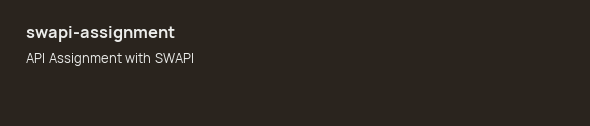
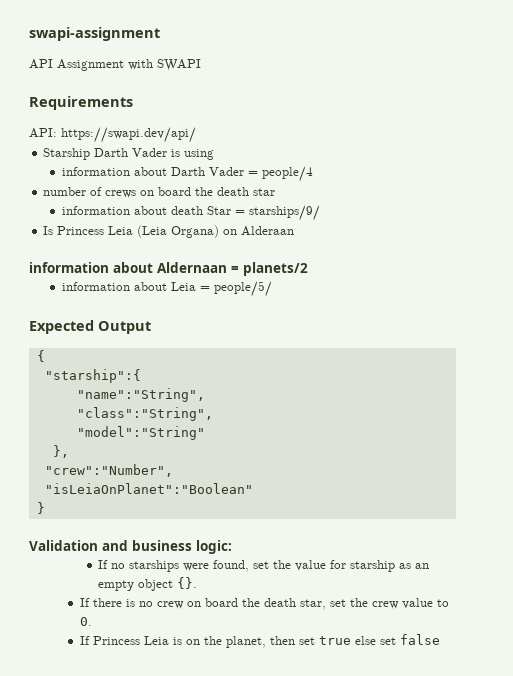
(194, 58) none -> [29,96,133,110] [29,127,196,143] [43,148,215,160] [61,166,313,182] [43,187,276,198] [61,205,320,221] [43,225,295,238] [29,262,308,276] [61,281,272,297] [29,320,151,334] [36,350,45,362] [44,369,141,383] [76,388,205,402] [76,407,213,421] [76,426,205,440] [52,445,69,458] [44,464,173,477] [44,483,253,494] [36,502,45,514] [29,540,232,554] [98,560,430,572] [98,577,198,591] [80,598,450,610] [80,617,93,626] [80,634,441,648] // Requirements // API: https://swapi.dev/api/ // Starship Darth Vader is using // information about Darth Vader = people/4 // number of crews on board the death star // information about death Star = starships/9/ // Is Princess Leia (Leia Organa) on Alderaan // information about Aldernaan = planets/2 // information about Leia = people/5/ // Expected Output // { // "starship":{ // "name":"String", // "class":"String", // "model":"String" // }, // "crew":"Number", // "isLeiaOnPlanet":"Boolean" // } // Validation and business logic: // If no starships were found, set the value for starship as an empty object {}. // If there is no crew on board the death star, set the crew value to 0. // If Princess Leia is on the planet, then set true else set false

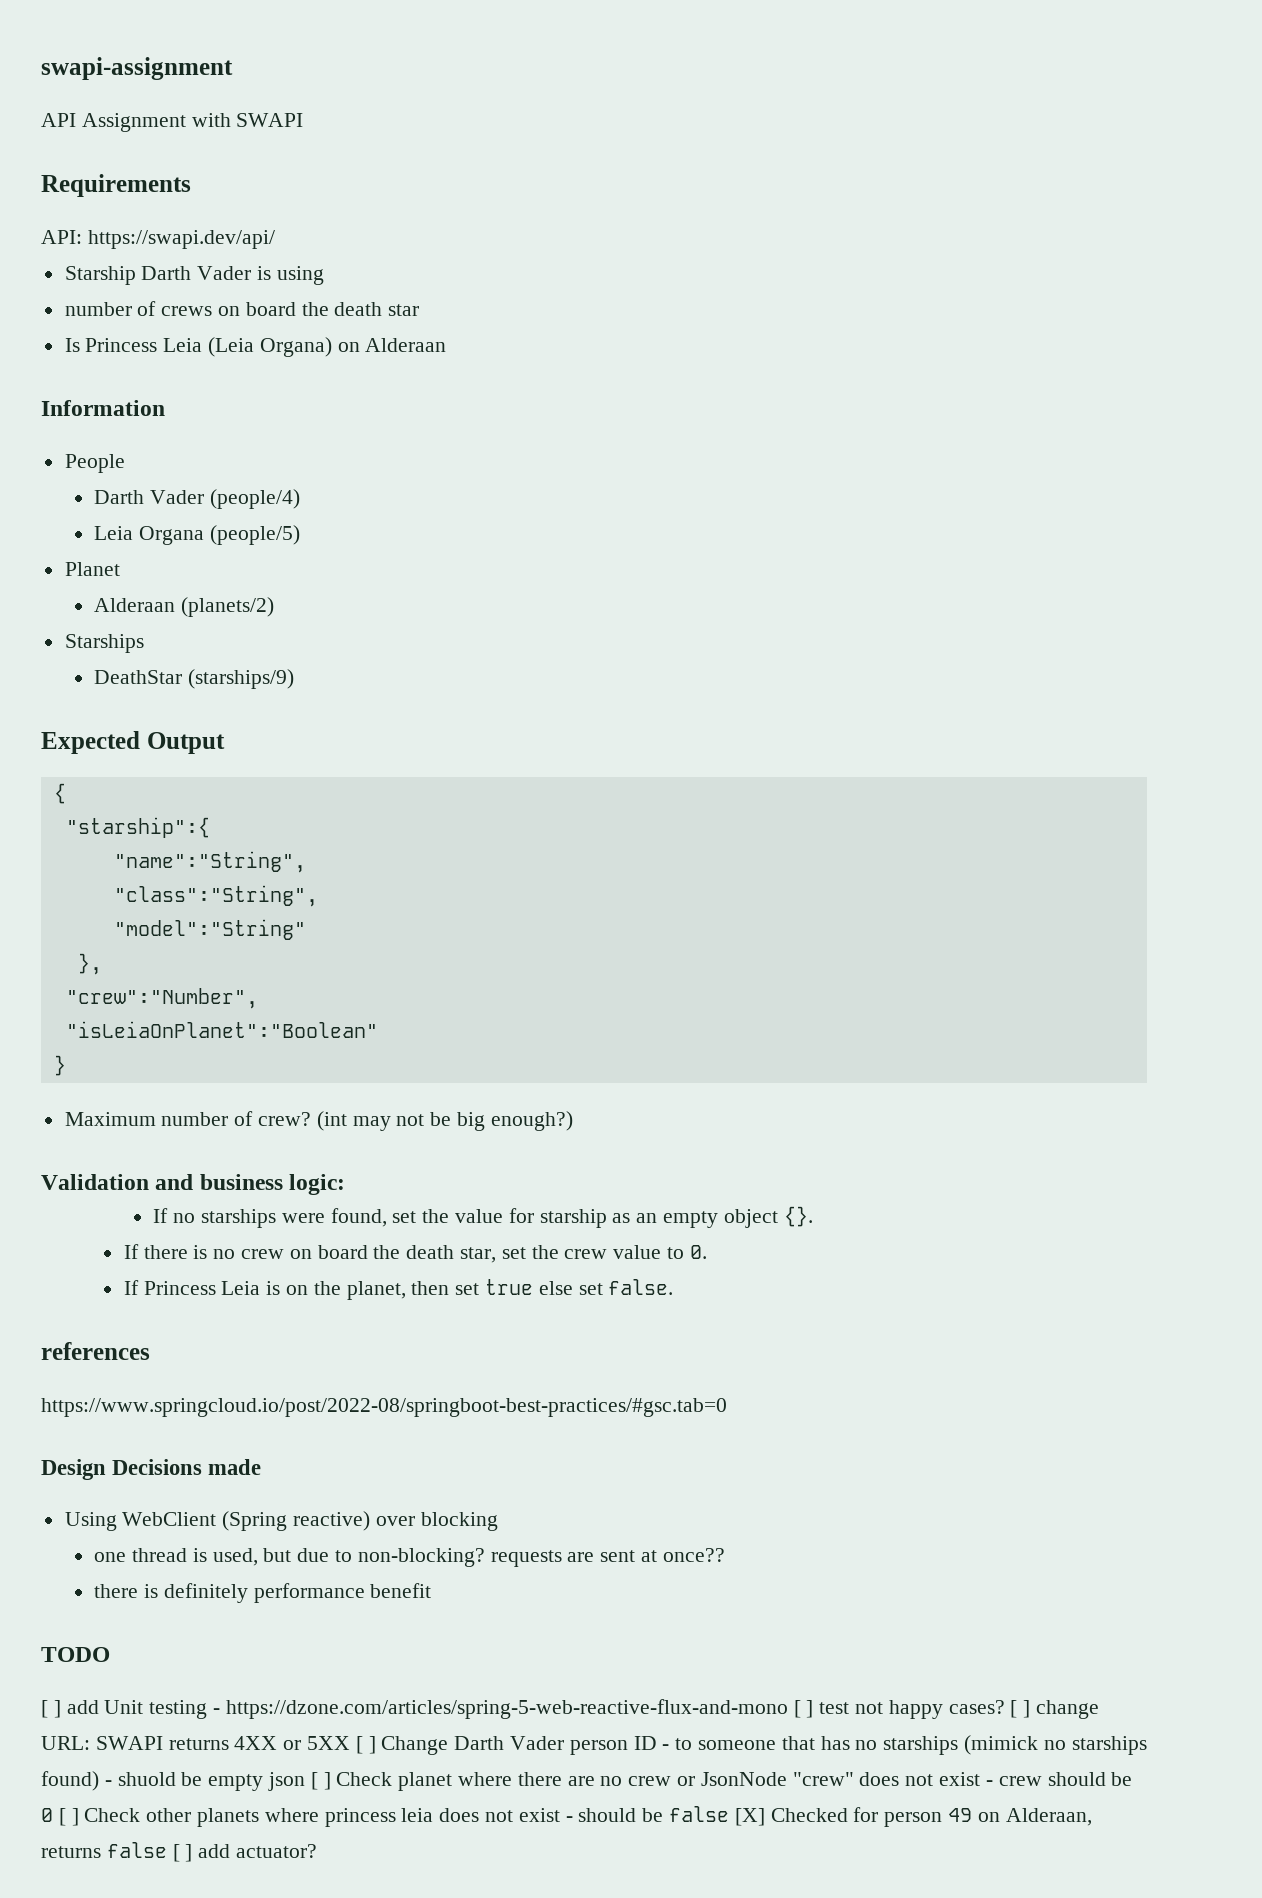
[61,166,313,182] // information about Darth Vader = people/4 -> (324, 275) none
[61,205,320,221] // information about death Star = starships/9/ -> (420, 310) none
[29,262,308,276] [61,281,272,297] information about Aldernaan = planets/2 // information about Leia = people/5/ -> [41,400,165,416] [64,454,125,473] [94,489,300,509] [94,525,300,545] [64,562,120,576] [94,597,275,617] [64,634,144,653] [94,669,295,689] Information // People // Darth Vader (people/4) // Leia Organa (people/5) // Planet // Alderaan (planets/2) // Starships // DeathStar (starships/9)
(45, 508) none -> [64,1111,573,1131] // Maximum number of crew? (int may not be big enough?)
[400,634,441,645] false -> [608,1279,674,1295] [41,1342,150,1360] [41,1398,727,1417] [41,1459,262,1480] [64,1511,498,1531] [94,1548,725,1567] [94,1583,432,1603] [41,1647,110,1662] [41,1699,1100,1719] [41,1735,1147,1755] [41,1771,1133,1791] [41,1806,1092,1827] [41,1842,318,1862] false. // references // https://www.springcloud.io/post/2022-08/springboot-best-practices/#gsc.tab=0 // Design Decisions made // Using WebClient (Spring reactive) over blocking // one thread is used, but due to non-blocking? requests are sent at once?? // there is definitely performance benefit // TODO // [ ] add Unit testing - https://dzone.com/articles/spring-5-web-reactive-flux-and-mono [ ] test not happy cases? [ ] change URL: SWAPI returns 4XX or 5XX [ ] Change Darth Vader person ID - to someone that has no starships (mimick no starships found) - shuold be empty json [ ] Check planet where there are no crew or JsonNode "crew" does not exist - crew should be 0 [ ] Check other planets where princess leia does not exist - should be false [X] Checked for person 49 on Alderaan, returns false [ ] add actuator?

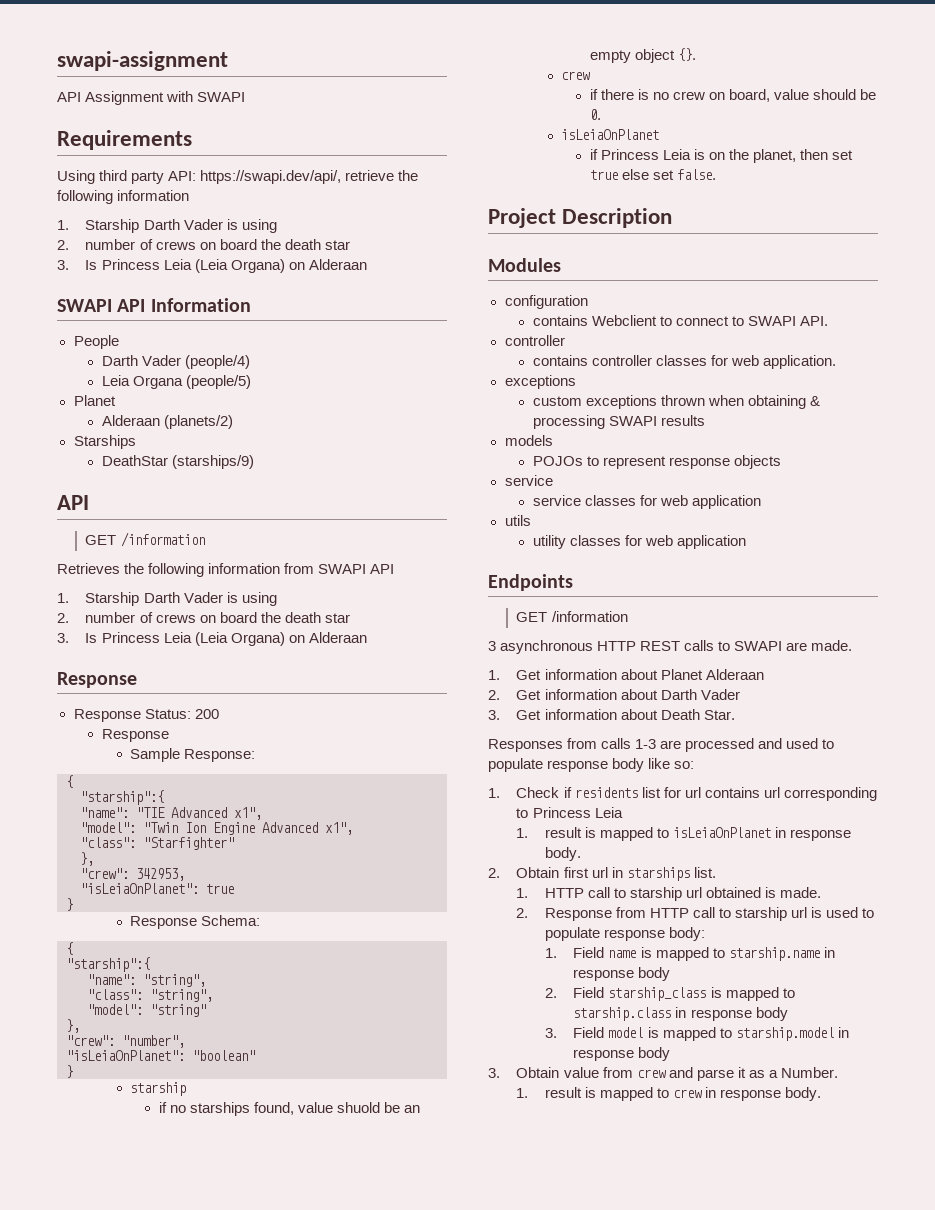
[41,230,275,249] [64,266,324,285] [64,301,420,316] [64,337,447,357] API: https://swapi.dev/api/ // Starship Darth Vader is using // number of crews on board the death star // Is Princess Leia (Leia Organa) on Alderaan // -> [57,170,419,184] [57,190,190,204] [57,219,277,233] [57,239,350,250] [57,259,367,273] [57,299,146,312] Using third party API: https://swapi.dev/api/, retrieve the following information // 1. Starship Darth Vader is using // 2. number of crews on board the death star // 3. Is Princess Leia (Leia Organa) on Alderaan // SWAPI API
[41,731,225,754] [53,783,66,804] [65,817,210,838] [113,851,306,873] [113,885,318,907] [113,919,306,940] [77,953,102,975] [65,988,258,1009] [65,1021,378,1038] [53,1055,66,1076] [64,1111,573,1131] [41,1174,346,1195] [153,1208,631,1228] Expected Output // { // "starship":{ // "name":"String", // "class":"String", // "model":"String" // }, // "crew":"Number", // "isLeiaOnPlanet":"Boolean" // } // Maximum number of crew? (int may not be big enough?) // Validation and business logic: // If no starships were found, set the value for starship as -> [57,495,89,510] [85,532,205,547] [57,563,395,577] [57,592,277,606] [57,612,350,623] [57,632,367,646] [57,672,137,688] [73,709,219,722] [101,729,169,742] [130,748,256,762] [66,775,73,788] [80,790,164,805] [80,807,262,820] [80,822,353,835] [80,837,234,850] [80,852,94,866] [80,868,185,881] [80,883,234,894] [66,898,73,911] [130,915,261,929] [66,942,73,955] [66,957,150,972] [87,974,206,987] [87,989,213,1002] [87,1004,206,1017] [66,1019,80,1033] [66,1035,185,1048] [66,1050,255,1061] [66,1065,73,1078] [130,1082,187,1096] [158,1102,401,1116] API // GET /information // Retrieves the following information from SWAPI API // 1. Starship Darth Vader is using // 2. number of crews on board the death star // 3. Is Princess Leia (Leia Organa) on Alderaan // Response // Response Status: 200 // Response // Sample Response: // { // "starship":{ // "name": "TIE Advanced x1", // "model": "Twin Ion Engine Advanced x1", // "class": "Starfighter" // }, // "crew": 342953, // "isLeiaOnPlanet": true // } // Response Schema: // { // "starship":{ // "name": "string", // "class": "string", // "model": "string" // }, // "crew": "number", // "isLeiaOnPlanet": "boolean" // } // starship // if no starships found, value shuold be
[123,1244,139,1259] If -> [561,71,591,80] [589,89,598,100] crew // if
[317,1245,685,1263] board the death star, set the crew value to -> [729,89,877,102] board, value should be
[123,1280,139,1295] If -> [561,129,660,140] [589,149,598,160] isLeiaOnPlanet // if
[41,1342,150,1360] [41,1398,727,1417] [41,1459,262,1480] [64,1511,498,1531] [94,1548,725,1567] [94,1583,432,1603] [41,1647,110,1662] [41,1699,1100,1719] [41,1735,1147,1755] [41,1771,1133,1791] [41,1806,1092,1827] [41,1842,318,1862] references // https://www.springcloud.io/post/2022-08/springboot-best-practices/#gsc.tab=0 // Design Decisions made // Using WebClient (Spring reactive) over blocking // one thread is used, but due to non-blocking? requests are sent at once?? // there is definitely performance benefit // TODO // [ ] add Unit testing - https://dzone.com/articles/spring-5-web-reactive-flux-and-mono [ ] test not happy cases? [ ] change URL: SWAPI returns 4XX or 5XX [ ] Change Darth Vader person ID - to someone that has no starships (mimick no starships found) - shuold be empty json [ ] Check planet where there are no crew or JsonNode "crew" does not exist - crew should be 0 [ ] Check other planets where princess leia does not exist - should be false [X] Checked for person 49 on Alderaan, returns false [ ] add actuator? -> [488,208,673,228] [488,258,561,272] [504,295,588,309] [532,315,829,326] [504,335,565,346] [532,355,837,369] [504,375,576,389] [532,395,821,409] [532,415,706,429] [504,435,553,446] [532,455,782,469] [504,475,553,486] [532,495,762,509] [504,515,531,526] [532,535,747,549] [488,574,573,591] [516,611,628,622] [488,640,853,654] [488,669,764,680] [488,689,740,700] [488,709,735,720] [488,738,835,752] [488,758,695,772] [488,787,877,801] [516,807,623,818] [516,827,852,841] [544,847,581,861] [488,867,716,881] [516,887,822,901] [516,907,875,921] [544,927,706,941] [544,947,835,961] [573,967,671,981] [544,987,795,1001] [573,1007,788,1021] [544,1027,849,1041] [573,1047,671,1061] [488,1067,838,1081] [516,1087,822,1101] Project Description // Modules // configuration // contains Webclient to connect to SWAPI API. // controller // contains controller classes for web application. // exceptions // custom exceptions thrown when obtaining & processing SWAPI results // models // POJOs to represent response objects // service // service classes for web application // utils // utility classes for web application // Endpoints // GET /information // 3 asynchronous HTTP REST calls to SWAPI are made. // 1. Get information about Planet Alderaan // 2. Get information about Darth Vader // 3. Get information about Death Star. // Responses from calls 1-3 are processed and used to populate response body like so: // 1. Check if residents list for url contains url corresponding to Princess Leia // 1. result is mapped to isLeiaOnPlanet in response body. // 2. Obtain first url in starships list. // 1. HTTP call to starship url obtained is made. // 2. Response from HTTP call to starship url is used to populate response body: // 1. Field name is mapped to starship.name in response body // 2. Field starship_class is mapped to starship.class in response body // 3. Field model is mapped to starship.model in response body // 3. Obtain value from crew and parse it as a Number. // 1. result is mapped to crew in response body.

